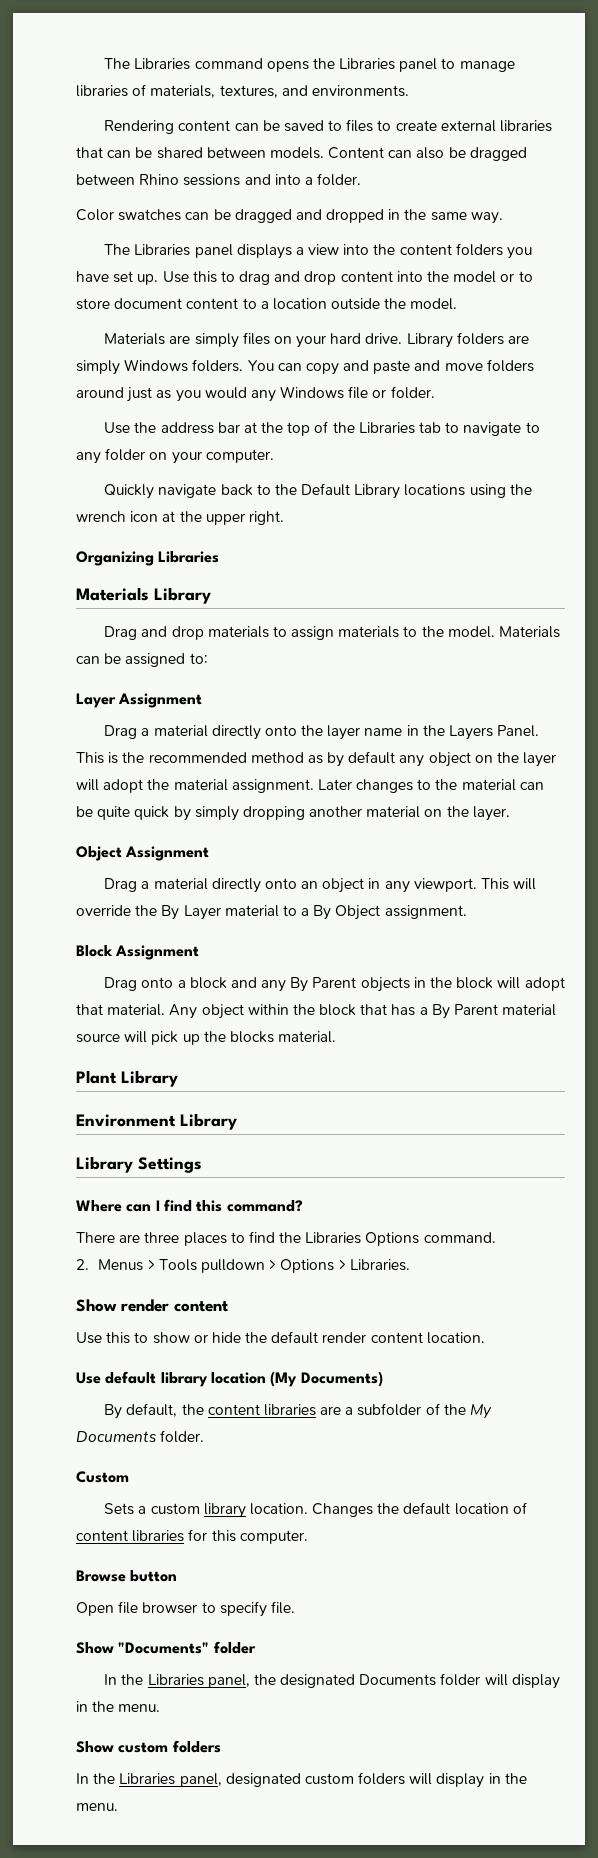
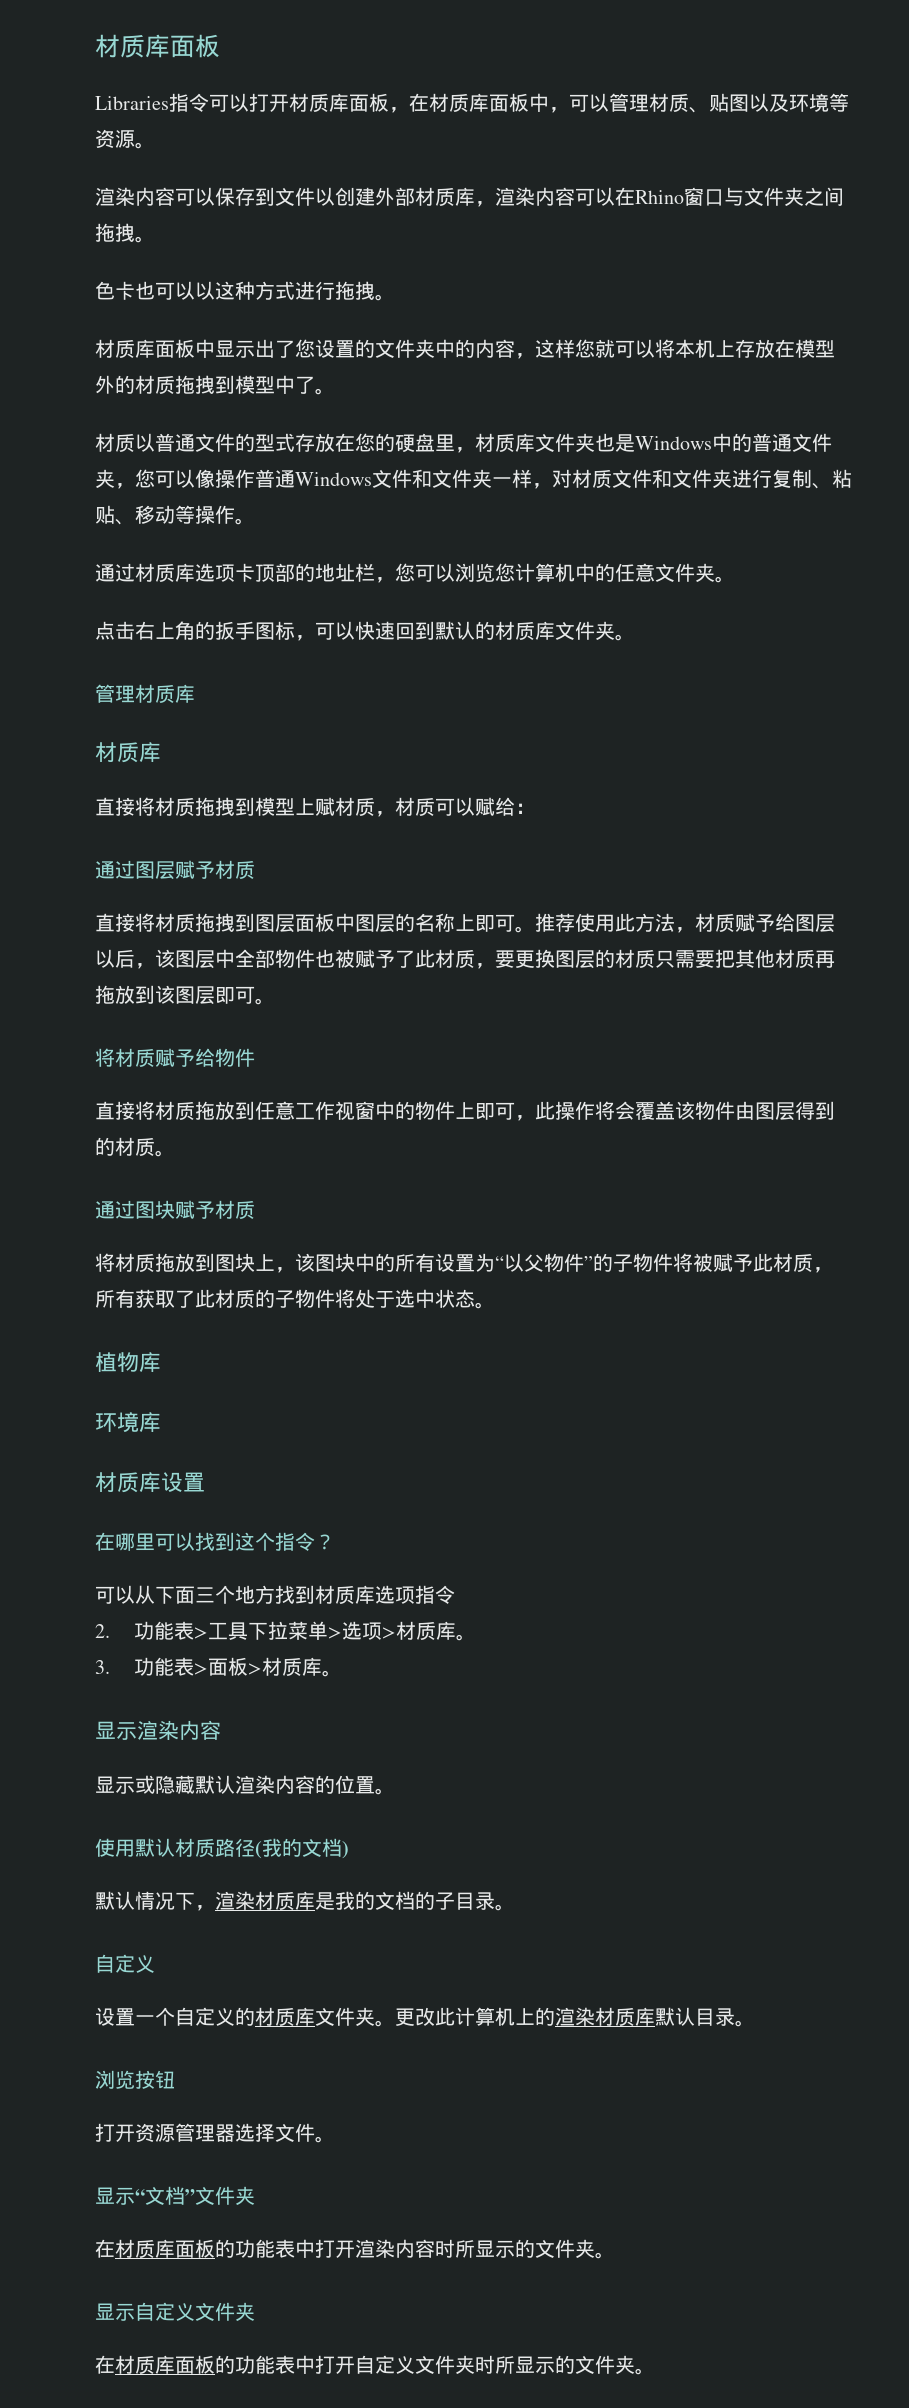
[104,58,515,72] [76,84,409,98] [104,119,552,134] [76,147,527,161] [76,173,362,186] [76,209,503,224] [104,243,532,259] [76,271,533,285] [76,298,458,310] [104,332,529,348] [76,359,534,375] [76,386,435,402] [104,421,540,436] [76,448,274,464] [104,483,532,499] [76,511,284,525] [76,551,220,566] [76,587,211,604] [104,626,560,640] [76,653,208,667] [76,693,203,708] [104,725,540,740] [76,751,557,767] [76,779,544,793] [76,806,510,821] [76,846,210,861] [104,878,537,893] [76,905,467,920] [76,945,200,960] [104,977,565,992] [76,1004,557,1019] [76,1031,337,1045] [76,1070,178,1087] [76,1113,237,1130] [76,1156,202,1173] [76,1199,303,1212] [76,1231,496,1246] [76,1259,410,1273] [76,1299,228,1312] [76,1331,485,1344] [76,1371,383,1387] [104,1403,492,1419] [76,1430,205,1443] [76,1471,129,1483] [104,1502,527,1518] [76,1529,308,1544] [76,1570,178,1582] [76,1601,295,1617] [76,1641,256,1654] [104,1673,560,1689] [76,1701,161,1712] [76,1740,221,1753] [76,1772,527,1788] [76,1803,118,1811] The Libraries command opens the Libraries panel to manage libraries of materials, textures, and environments. // Rendering content can be saved to files to create external libraries that can be shared between models. Content can also be dragged between Rhino sessions and into a folder. // Color swatches can be dragged and dropped in the same way. // The Libraries panel displays a view into the content folders you have set up. Use this to drag and drop content into the model or to store document content to a location outside the model. // Materials are simply files on your hard drive. Library folders are simply Windows folders. You can copy and paste and move folders around just as you would any Windows file or folder. // Use the address bar at the top of the Libraries tab to navigate to any folder on your computer. // Quickly navigate back to the Default Library locations using the wrench icon at the upper right. // Organizing Libraries // Materials Library // Drag and drop materials to assign materials to the model. Materials can be assigned to: // Layer Assignment // Drag a material directly onto the layer name in the Layers Panel. This is the recommended method as by default any object on the layer will adopt the material assignment. Later changes to the material can be quite quick by simply dropping another material on the layer. // Object Assignment // Drag a material directly onto an object in any viewport. This will override the By Layer material to a By Object assignment. // Block Assignment // Drag onto a block and any By Parent objects in the block will adopt that material. Any object within the block that has a By Parent material source will pick up the blocks material. // Plant Library // Environment Library // Library Settings // Where can I find this command? // There are three places to find the Libraries Options command. // 2. Menus > Tools pulldown > Options > Libraries. // Show render content // Use this to show or hide the default render content location. // Use default library location (My Documents) // By default, the content libraries are a subfolder of the My Documents folder. // Custom // Sets a custom library location. Changes the default location of content libraries for this computer. // Browse button // Open file browser to specify file. // Show "Documents" folder // In the Libraries panel, the designated Documents folder will display in the menu. // Show custom folders // In the Libraries panel, designated custom folders will display in the menu. -> [95,34,220,58] [95,93,849,113] [95,129,155,149] [95,187,844,207] [95,223,155,243] [95,281,395,301] [95,339,835,359] [95,375,335,395] [95,433,832,453] [95,469,852,489] [95,505,255,525] [95,563,735,583] [95,621,635,641] [95,684,195,703] [95,742,161,763] [95,797,535,817] [95,860,255,880] [95,913,835,933] [95,949,835,969] [95,985,275,1005] [95,1048,255,1067] [95,1101,835,1121] [95,1137,175,1157] [95,1200,255,1219] [95,1253,833,1273] [95,1289,495,1309] [95,1352,161,1372] [95,1412,161,1433] [95,1472,205,1493] [95,1532,335,1551] [95,1585,455,1604] [95,1621,476,1641] [95,1657,342,1677] [95,1720,221,1740] [95,1775,395,1795] [95,1838,349,1859] [95,1891,515,1911] [95,1954,155,1973] [95,2007,755,2027] [95,2070,175,2089] [95,2123,335,2143] [95,2186,255,2206] [95,2239,615,2259] [95,2302,255,2322] [95,2355,655,2375] 材质库面板 // Libraries指令可以打开材质库面板，在材质库面板中，可以管理材质、贴图以及环境等资源。 // 渲染内容可以保存到文件以创建外部材质库，渲染内容可以在Rhino窗口与文件夹之间拖拽。 // 色卡也可以以这种方式进行拖拽。 // 材质库面板中显示出了您设置的文件夹中的内容，这样您就可以将本机上存放在模型外的材质拖拽到模型中了。 // 材质以普通文件的型式存放在您的硬盘里，材质库文件夹也是Windows中的普通文件夹，您可以像操作普通Windows文件和文件夹一样，对材质文件和文件夹进行复制、粘贴、移动等操作。 // 通过材质库选项卡顶部的地址栏，您可以浏览您计算机中的任意文件夹。 // 点击右上角的扳手图标，可以快速回到默认的材质库文件夹。 // 管理材质库 // 材质库 // 直接将材质拖拽到模型上赋材质，材质可以赋给： // 通过图层赋予材质 // 直接将材质拖拽到图层面板中图层的名称上即可。推荐使用此方法，材质赋予给图层以后，该图层中全部物件也被赋予了此材质，要更换图层的材质只需要把其他材质再拖放到该图层即可。 // 将材质赋予给物件 // 直接将材质拖放到任意工作视窗中的物件上即可，此操作将会覆盖该物件由图层得到的材质。 // 通过图块赋予材质 // 将材质拖放到图块上，该图块中的所有设置为“以父物件”的子物件将被赋予此材质，所有获取了此材质的子物件将处于选中状态。 // 植物库 // 环境库 // 材质库设置 // 在哪里可以找到这个指令？ // 可以从下面三个地方找到材质库选项指令 // 2.功能表>工具下拉菜单>选项>材质库。 // 3.功能表>面板>材质库。 // 显示渲染内容 // 显示或隐藏默认渲染内容的位置。 // 使用默认材质路径(我的文档) // 默认情况下，渲染材质库是我的文档的子目录。 // 自定义 // 设置一个自定义的材质库文件夹。更改此计算机上的渲染材质库默认目录。 // 浏览按钮 // 打开资源管理器选择文件。 // 显示“文档”文件夹 // 在材质库面板的功能表中打开渲染内容时所显示的文件夹。 // 显示自定义文件夹 // 在材质库面板的功能表中打开自定义文件夹时所显示的文件夹。

